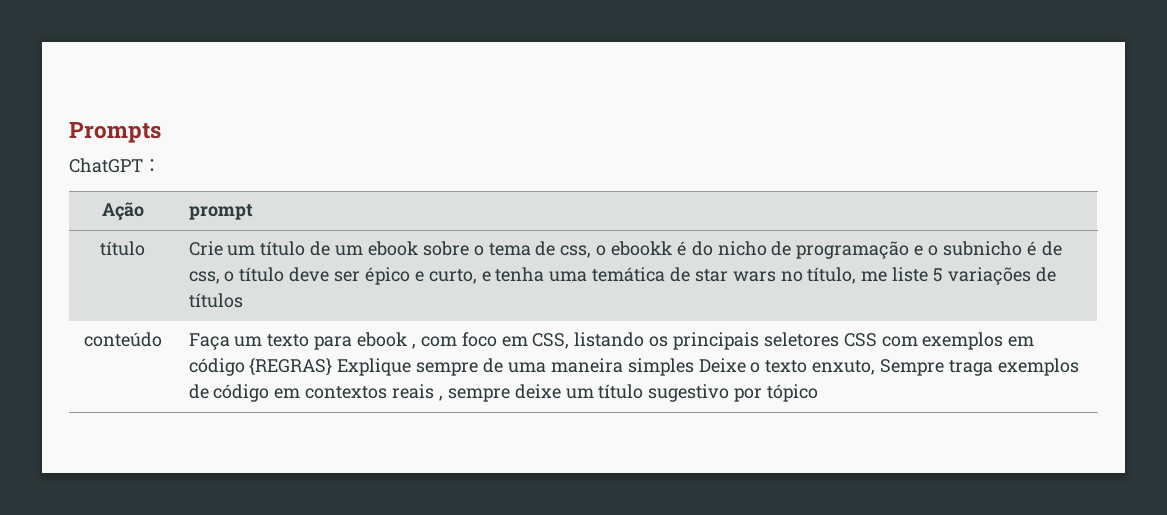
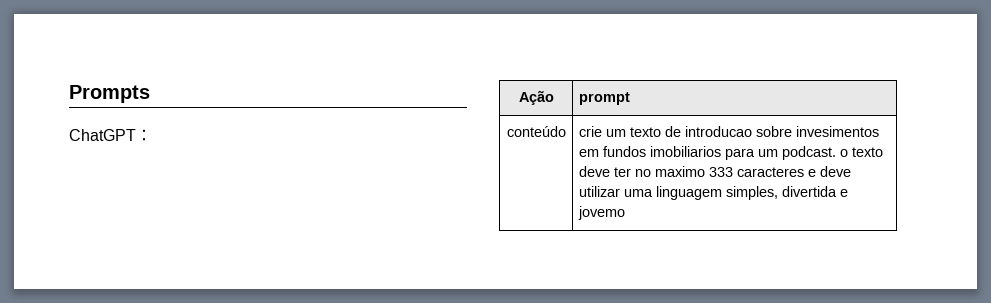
[100,241,145,256] [188,241,1062,259] [188,267,1056,285] [188,293,243,308] // título | Crie um título de um ebook sobre o tema de css, o ebookk é do nicho de programação e o subnicho é de css, o título deve ser épico e curto, e tenha uma temática de star wars no título, me liste 5 variações de títulos -> (630, 98) none
[188,333,230,350] Faça -> [578,126,602,137] crie
[314,332,1035,350] [188,357,1079,376] [188,384,818,402] para ebook , com foco em CSS, listando os principais seletores CSS com exemplos em código {REGRAS} Explique sempre de uma maneira simples Deixe o texto enxuto, Sempre traga exemplos de código em contextos reais , sempre deixe um título sugestivo por tópico -> [664,126,879,137] [578,146,883,160] [578,166,851,177] [578,186,848,200] [577,206,625,220] de introducao sobre invesimentos em fundos imobiliarios para um podcast. o texto deve ter no maximo 333 caracteres e deve utilizar uma linguagem simples, divertida e jovemo

